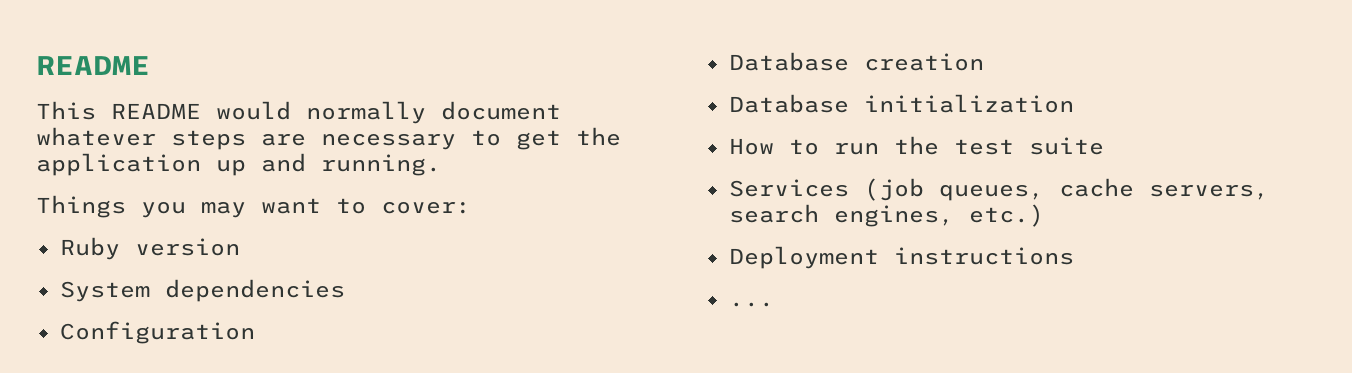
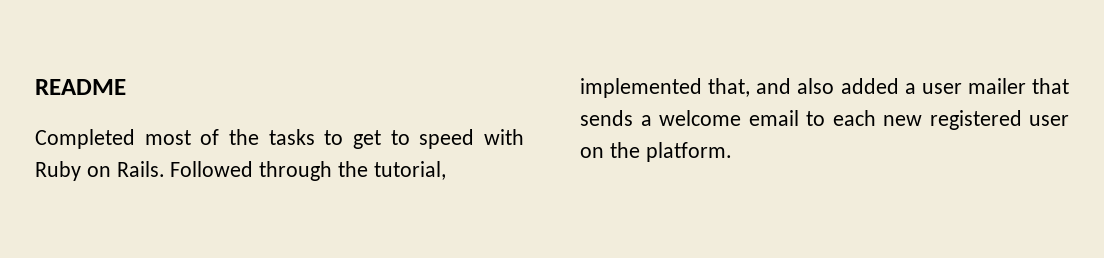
[36,101,561,124] [36,127,621,150] [36,153,441,176] [36,195,471,218] [59,237,240,260] [59,279,345,302] [59,321,255,344] [728,52,984,71] [728,94,1074,113] [728,136,1104,155] [728,178,1269,201] [728,204,1044,227] [728,246,1074,269] [728,302,774,307] This README would normally document whatever steps are necessary to get the application up and running. // Things you may want to cover: // Ruby version // System dependencies // Configuration // Database creation // Database initialization // How to run the test suite // Services (job queues, cache servers, search engines, etc.) // Deployment instructions // ... -> [35,129,524,149] [35,161,446,181] [580,78,1069,98] [580,110,1069,130] [580,142,732,162] Completed most of the tasks to get to speed with Ruby on Rails. Followed through the tutorial, implemented that, and also added a user mailer that sends a welcome email to each new registered user on the platform.

